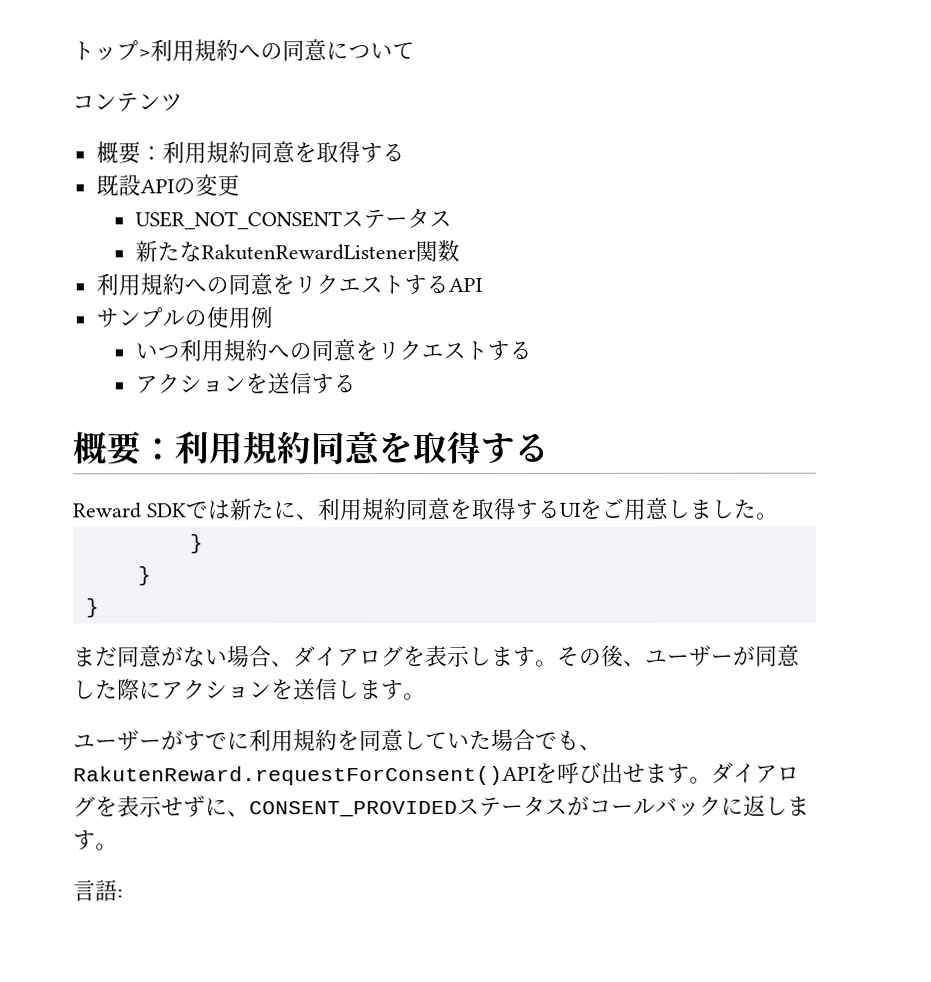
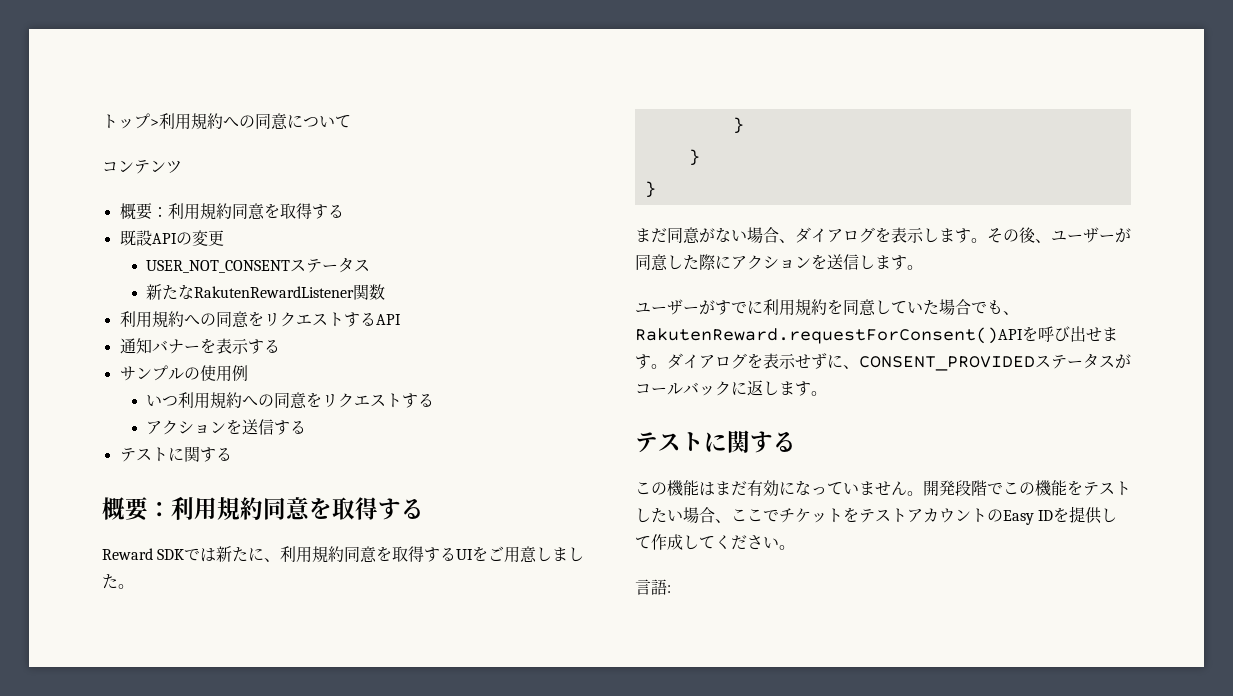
(483, 285) none -> [119,338,280,354] // 通知バナーを表示する
(356, 384) none -> [119,446,232,462] // テストに関する
(118, 847) none -> [635,430,796,453] [635,480,1131,497] [635,506,1118,525] [635,534,795,550] // テストに関する // この機能はまだ有効になっていません。開発段階でこの機能をテストしたい場合、ここでチケットをテストアカウントのEasy IDを提供して作成してください。

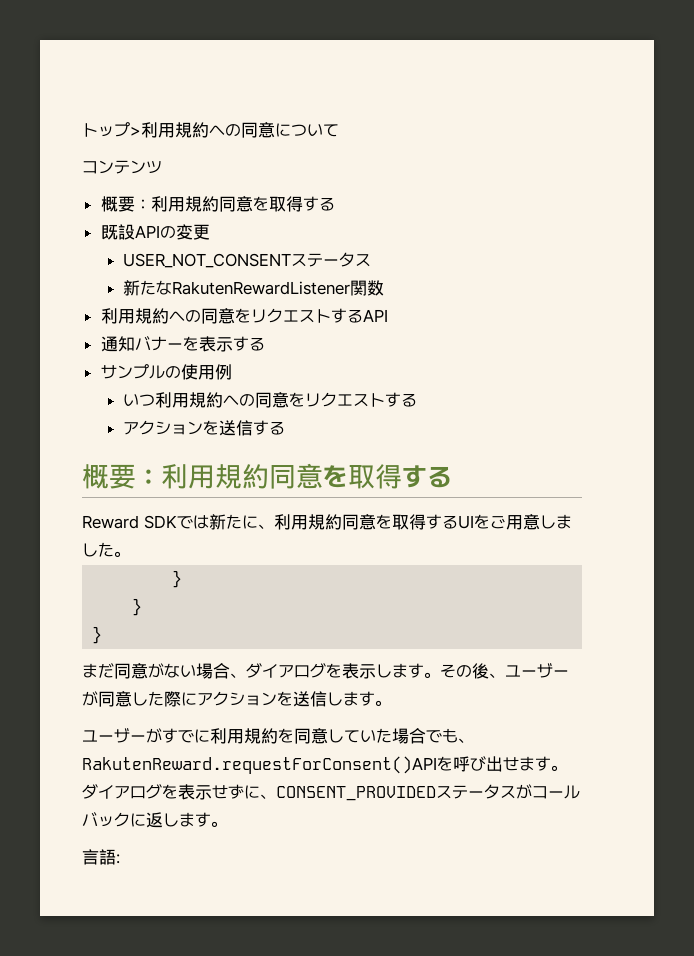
[119,446,232,462] // テストに関する -> (286, 428) none
[635,430,796,453] [635,480,1131,497] [635,506,1118,525] [635,534,795,550] // テストに関する // この機能はまだ有効になっていません。開発段階でこの機能をテストしたい場合、ここでチケットをテストアカウントのEasy IDを提供して作成してください。 -> (227, 824) none

